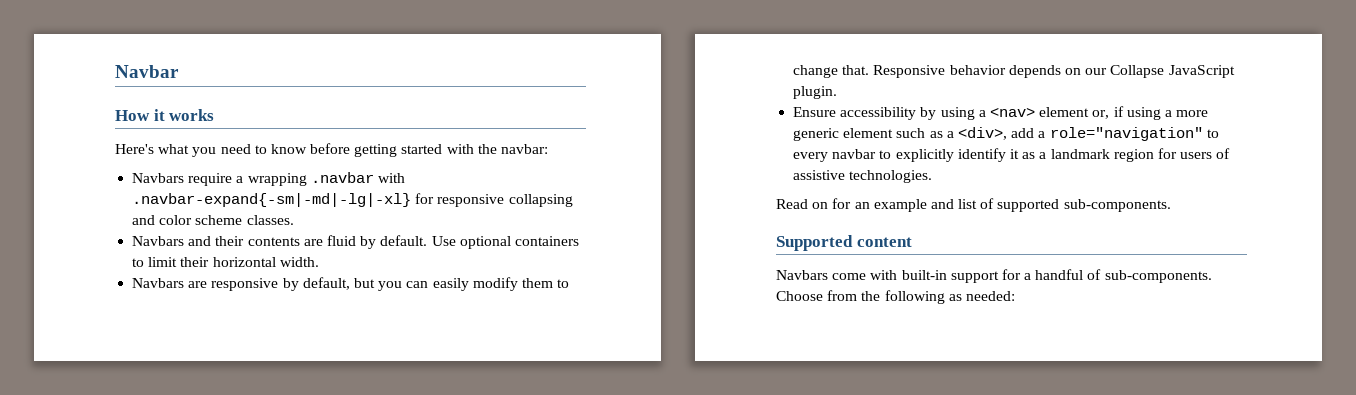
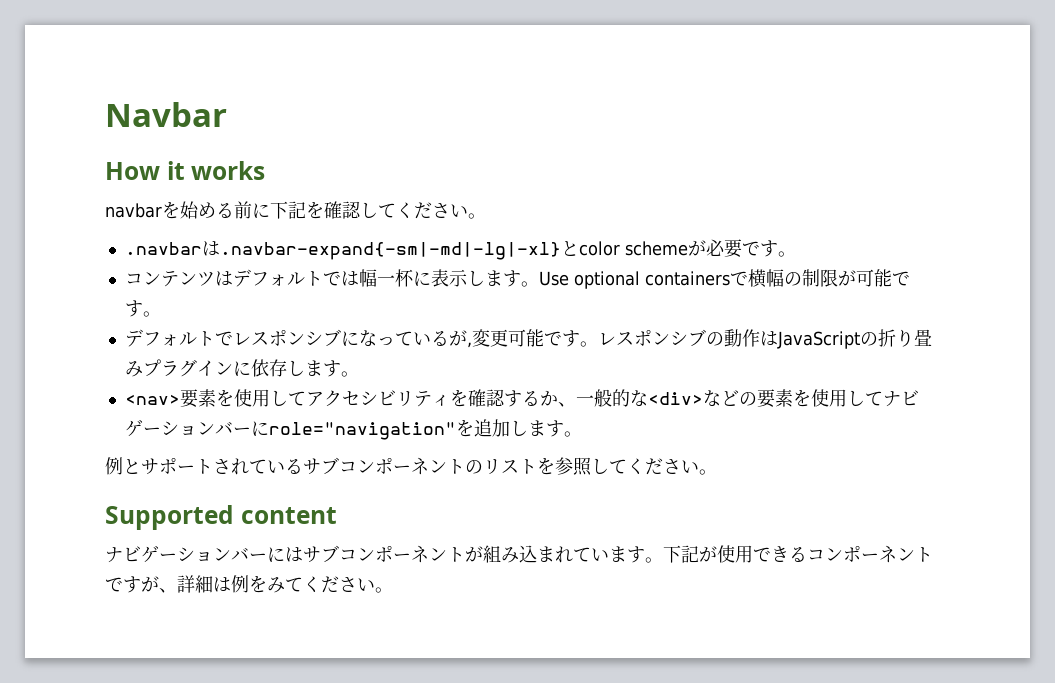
[115,143,549,157] [132,172,405,186] [132,193,573,207] [132,215,294,225] [132,235,579,249] [132,257,319,267] [132,277,570,291] [793,65,1235,78] [793,86,838,99] [793,106,1209,120] [793,127,1219,141] [793,148,1231,162] [793,170,933,183] [776,198,1171,212] [776,235,912,251] [776,269,1212,283] [776,290,1015,304] Here's what you need to know before getting started with the navbar: // Navbars require a wrapping .navbar with .navbar-expand{-sm|-md|-lg|-xl} for responsive collapsing and color scheme classes. // Navbars and their contents are fluid by default. Use optional containers to limit their horizontal width. // Navbars are responsive by default, but you can easily modify them to change that. Responsive behavior depends on our Collapse JavaScript plugin. // Ensure accessibility by using a <nav> element or, if using a more generic element such as a <div>, add a role="navigation" to every navbar to explicitly identify it as a landmark region for users of assistive technologies. // Read on for an example and list of supported sub-components. // Supported content // Navbars come with built-in support for a handful of sub-components. Choose from the following as needed: -> [105,201,486,219] [124,239,796,260] [124,269,910,289] [124,300,161,317] [124,329,932,349] [124,359,359,377] [124,389,919,408] [124,419,582,440] [105,457,717,476] [105,505,337,530] [105,545,933,563] [105,575,393,593] navbarを始める前に下記を確認してください。 // .navbarは.navbar-expand{-sm|-md|-lg|-xl}とcolor schemeが必要です。 // コンテンツはデフォルトでは幅一杯に表示します。Use optional containersで横幅の制限が可能です。 // デフォルトでレスポンシブになっているが,変更可能です。レスポンシブの動作はJavaScriptの折り畳みプラグインに依存します。 // <nav>要素を使用してアクセシビリティを確認するか、一般的な<div>などの要素を使用してナビゲーションバーにrole="navigation"を追加します。 // 例とサポートされているサブコンポーネントのリストを参照してください。 // Supported content // ナビゲーションバーにはサブコンポーネントが組み込まれています。下記が使用できるコンポーネントですが、詳細は例をみてください。

